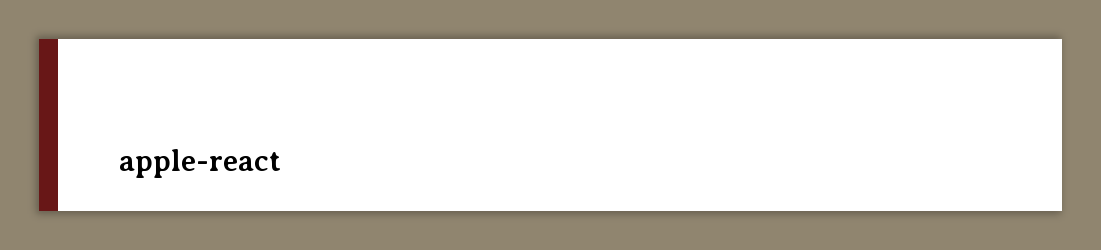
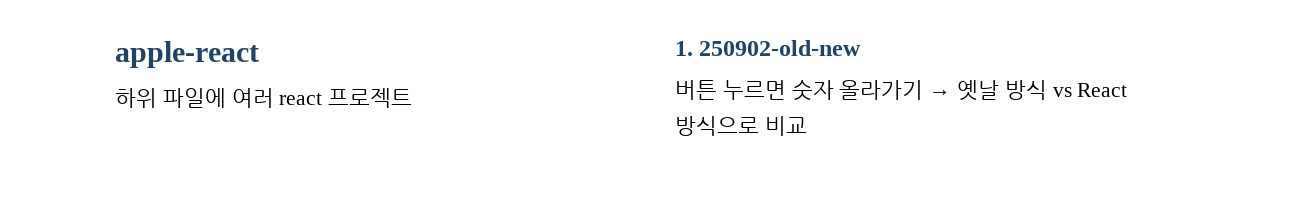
(281, 163) none -> [115,88,413,108] [675,40,862,56] [675,79,1128,101] [675,116,807,136] // 하위 파일에 여러 react 프로젝트 // 1. 250902-old-new // 버튼 누르면 숫자 올라가기 → 옛날 방식 vs React 방식으로 비교

